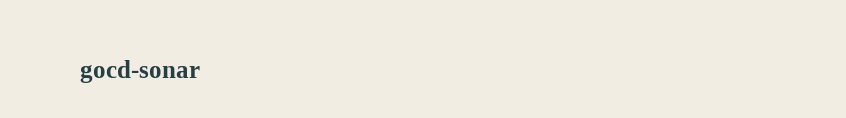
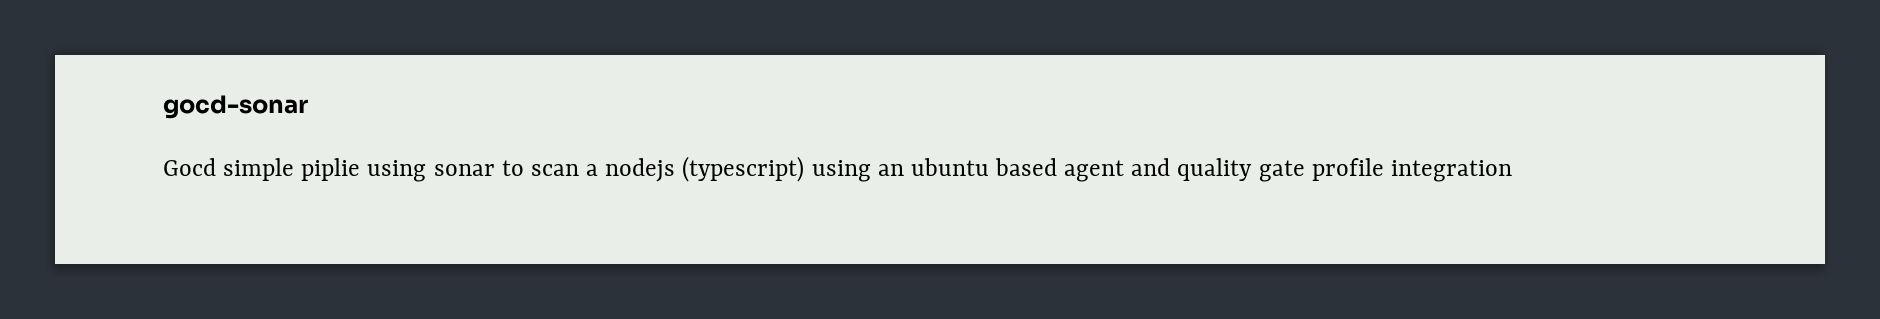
(200, 71) none -> [163,156,1512,182] // Gocd simple piplie using sonar to scan a nodejs (typescript) using an ubuntu based agent and quality gate profile integration

